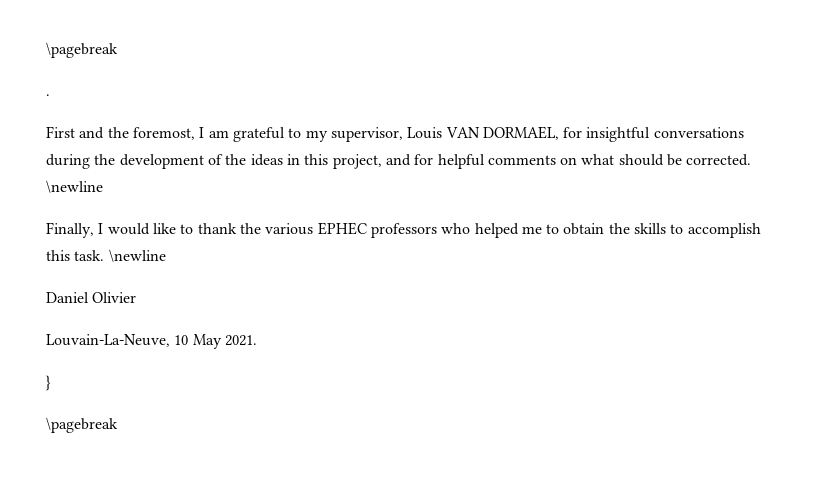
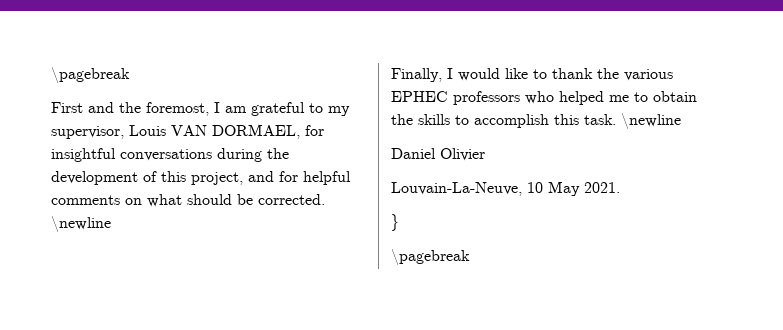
[46,42,118,58] [46,94,50,96] \pagebreak // . -> [51,67,130,83] \pagebreak
[225,154,300,166] the ideas in -> (157, 176) none

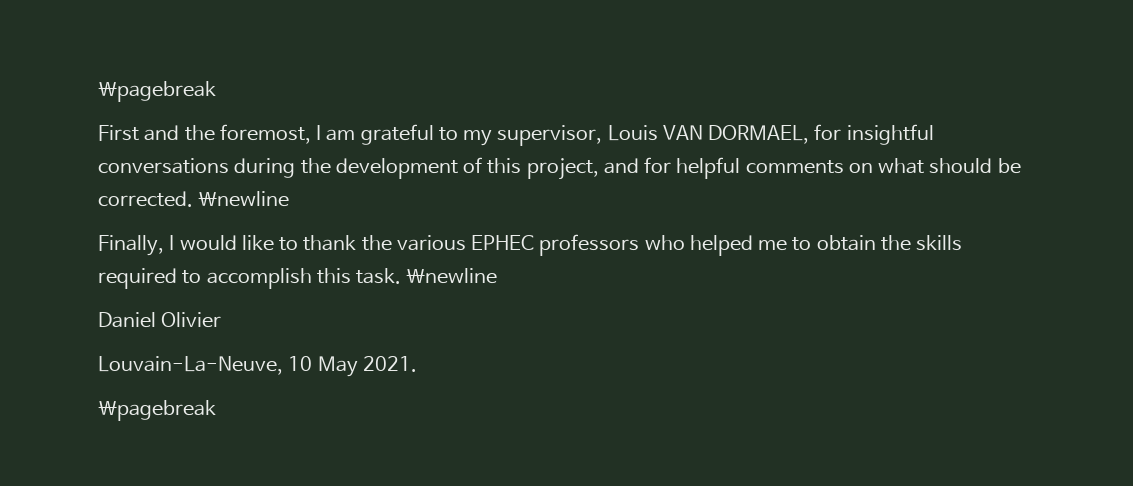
(450, 119) none -> [98,268,177,289] required
[391,214,399,231] // } -> (417, 364) none

